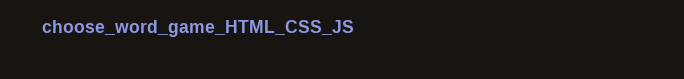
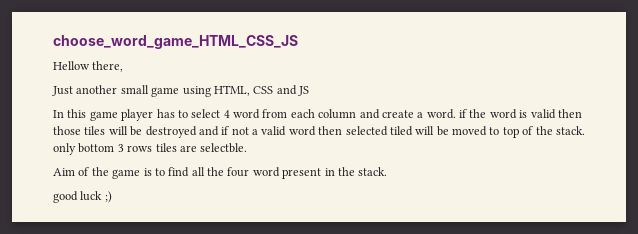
(354, 28) none -> [53,61,124,72] [52,85,309,97] [53,109,582,121] [53,126,585,138] [53,143,248,155] [53,167,388,179] [53,191,112,203] // Hellow there, // Just another small game using HTML, CSS and JS // In this game player has to select 4 word from each column and create a word. if the word is valid then those tiles will be destroyed and if not a valid word then selected tiled will be moved to top of the stack. only bottom 3 rows tiles are selectble. // Aim of the game is to find all the four word present in the stack. // good luck ;)

